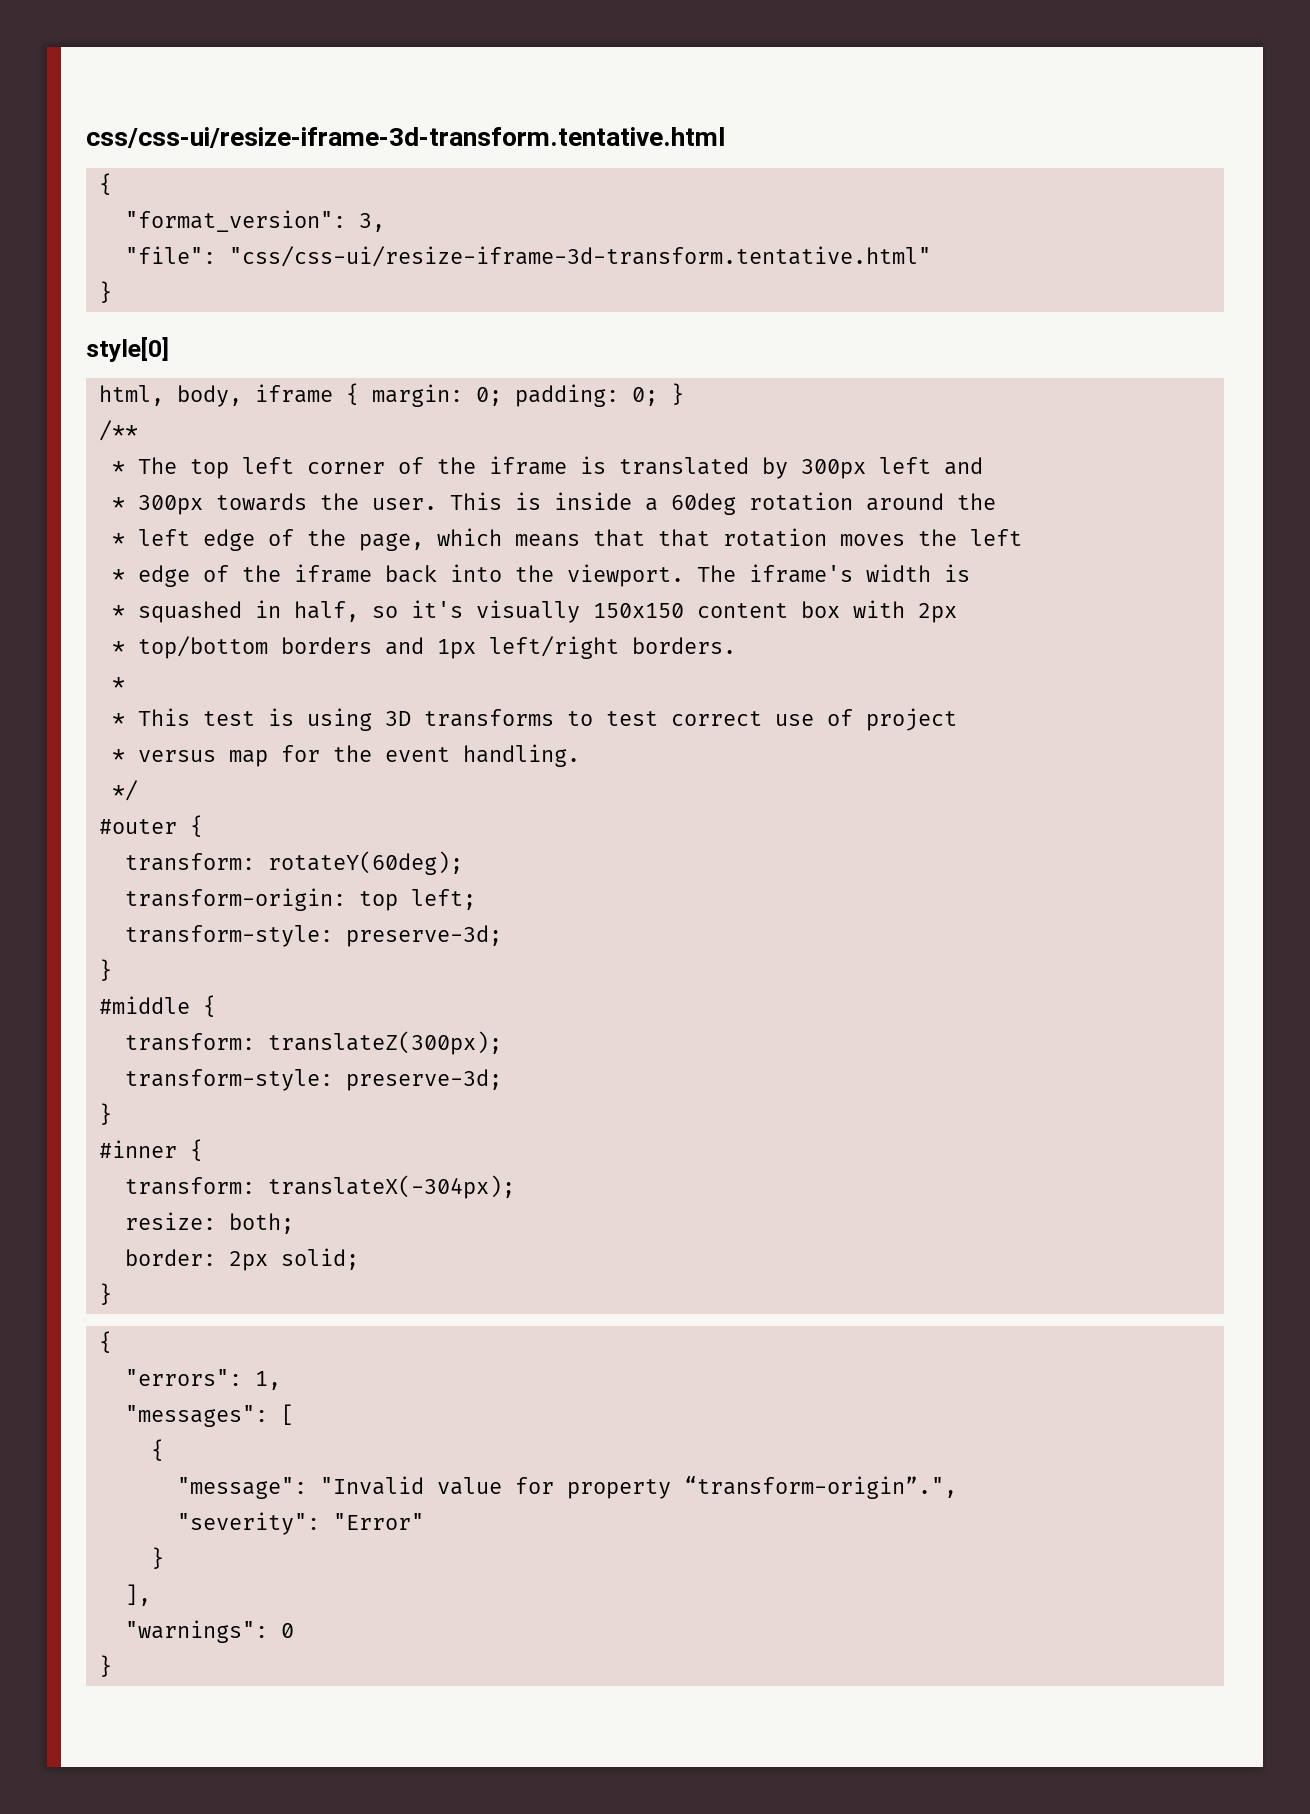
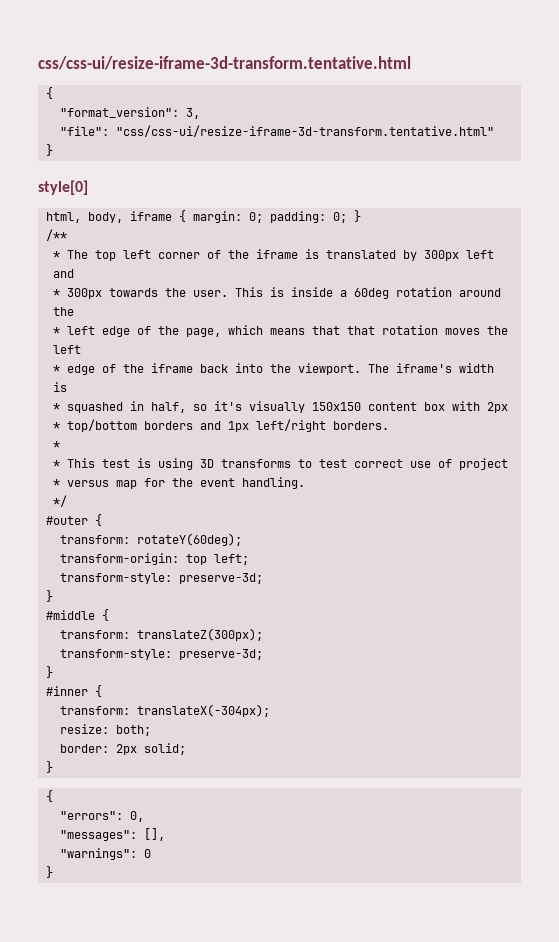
[254,1371,281,1390] 1, -> [129,811,144,822] 0,
[280,1404,294,1425] [150,1439,164,1461] [176,1476,957,1499] [176,1512,424,1535] [150,1547,164,1569] [124,1584,151,1606] [ // { // "message": "Invalid value for property “transform-origin”.", // "severity": "Error" // } // ], -> [143,828,165,841] [],

